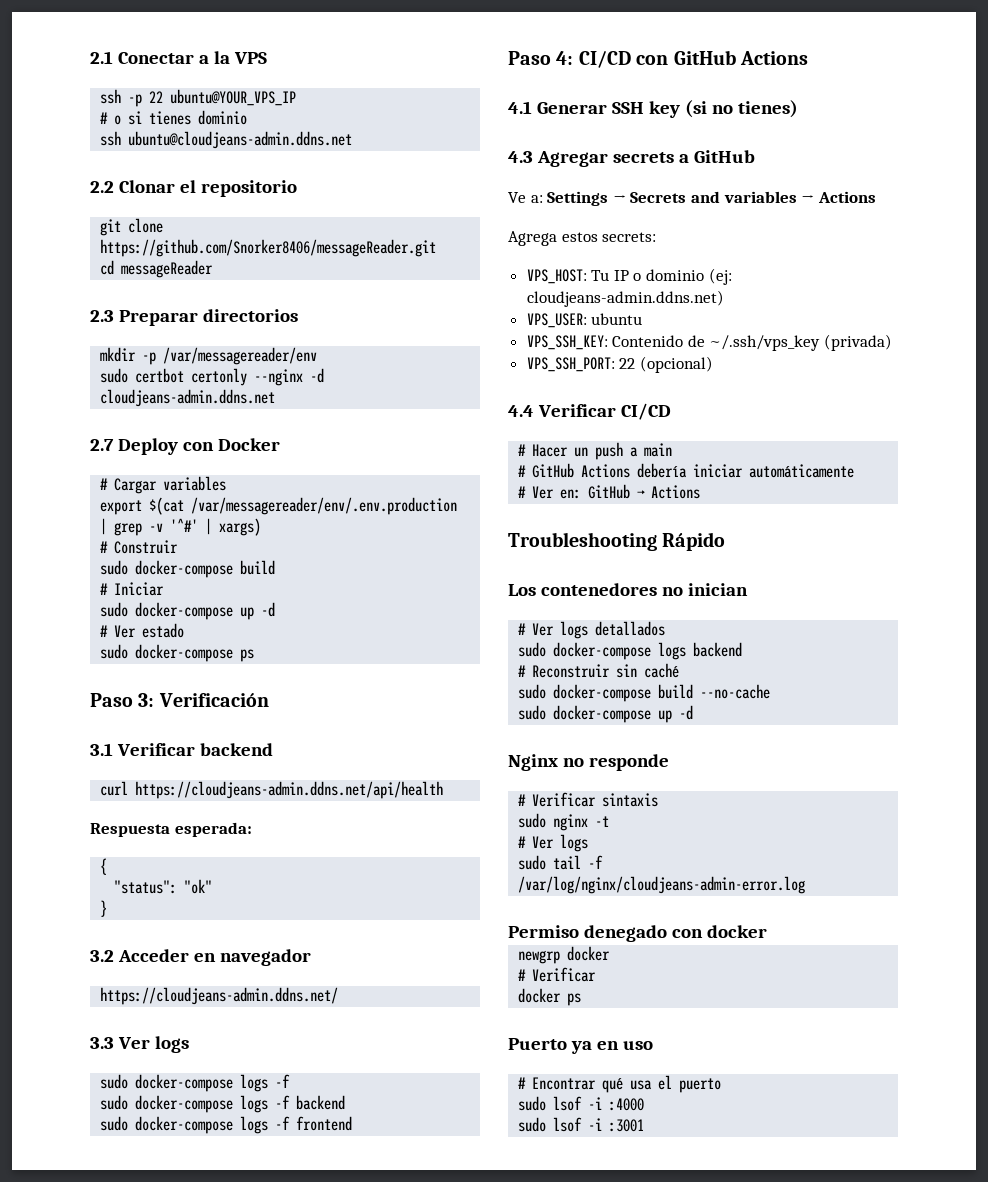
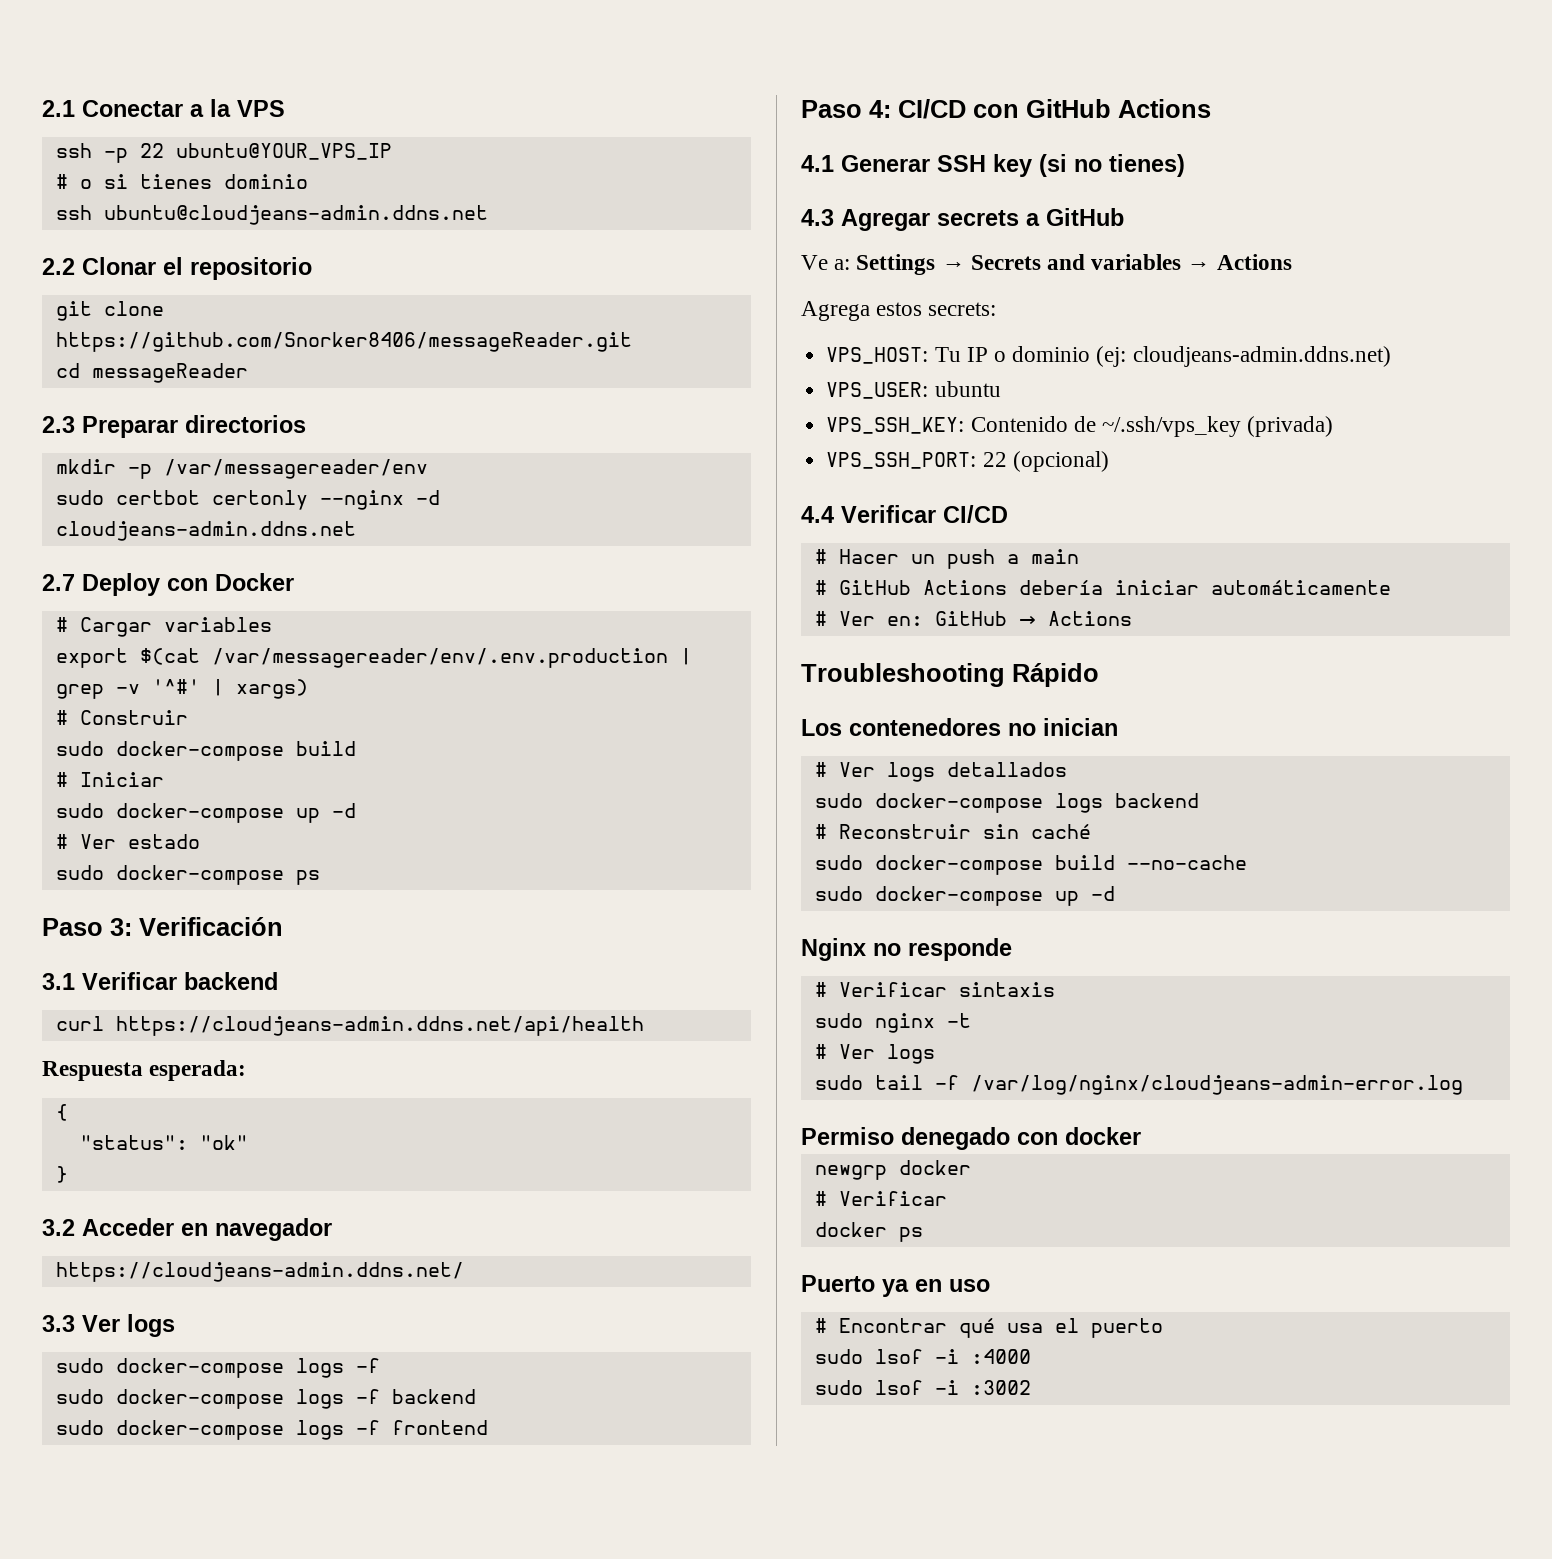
[609,1119,645,1132] :3001 -> [970,1380,1031,1395] :3002

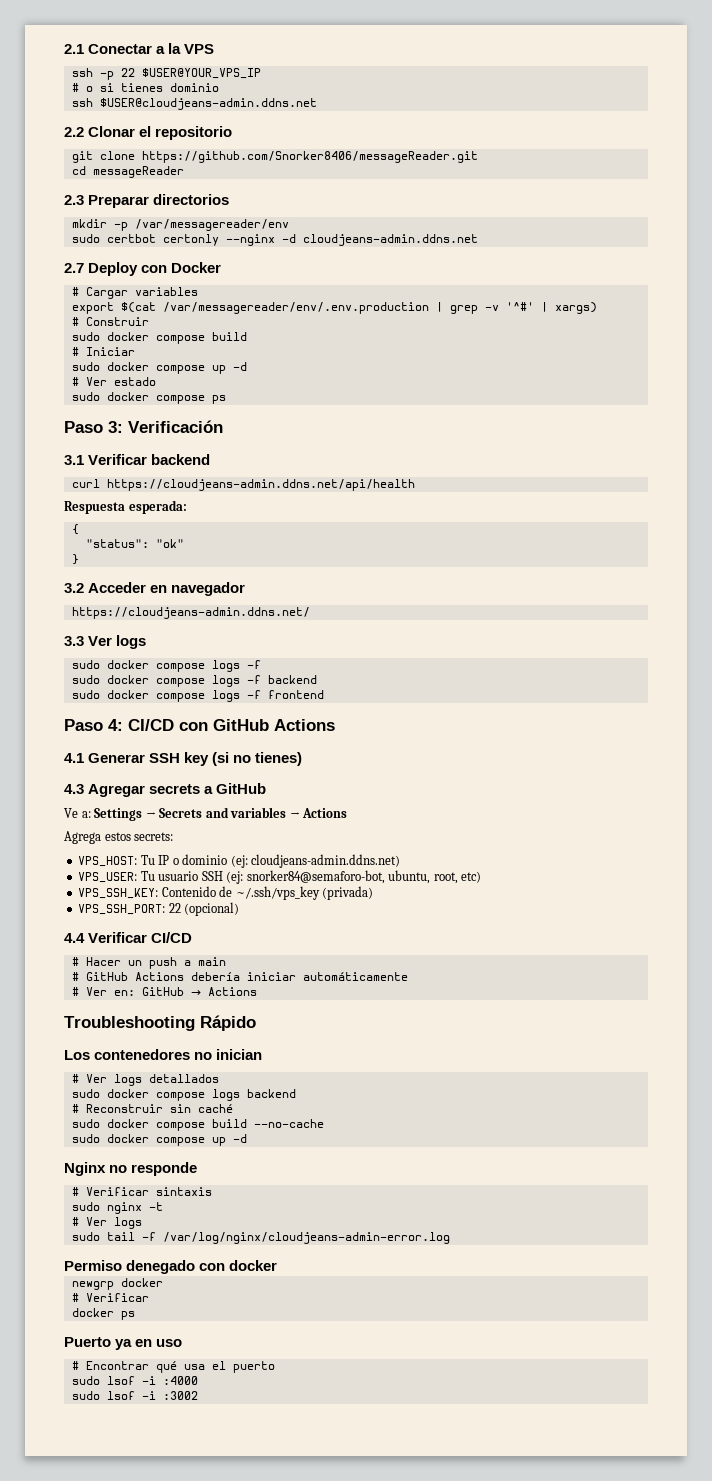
[175,143,392,160] ubuntu@YOUR_VPS_IP -> [141,68,261,79] $USER@YOUR_VPS_IP
[103,205,488,225] ubuntu@cloudjeans-admin.ddns.net -> [99,98,317,110] $USER@cloudjeans-admin.ddns.net
[115,741,284,761] docker-compose -> [106,332,205,344] docker compose
[115,803,284,823] docker-compose -> [106,362,205,374] docker compose
[115,865,284,885] docker-compose -> [106,392,205,404] docker compose
[115,1358,284,1378] docker-compose -> [106,660,205,672] docker compose
[115,1389,284,1409] docker-compose -> [106,675,205,687] docker compose
[115,1420,284,1440] docker-compose -> [106,690,205,702] docker compose
[934,381,1001,397] ubuntu -> [140,870,482,884] Tu usuario SSH (ej: snorker84@semaforo-bot, ubuntu, root, etc)
[874,793,1043,813] docker-compose -> [106,1089,205,1101] docker compose
[874,855,1043,875] docker-compose -> [106,1119,205,1131] docker compose
[874,886,1043,906] docker-compose -> [106,1134,205,1146] docker compose

